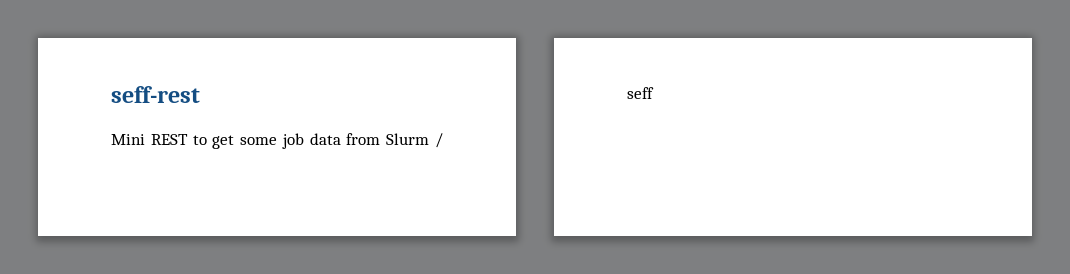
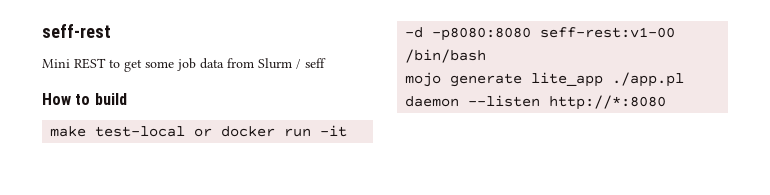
(654, 93) none -> [42,93,127,105] [50,125,348,137] [405,27,676,41] [405,49,487,63] [405,72,685,87] [405,95,667,110] // How to build // make test-local or docker run -it -d -p8080:8080 seff-rest:v1-00 /bin/bash // mojo generate lite_app ./app.pl daemon --listen http://*:8080

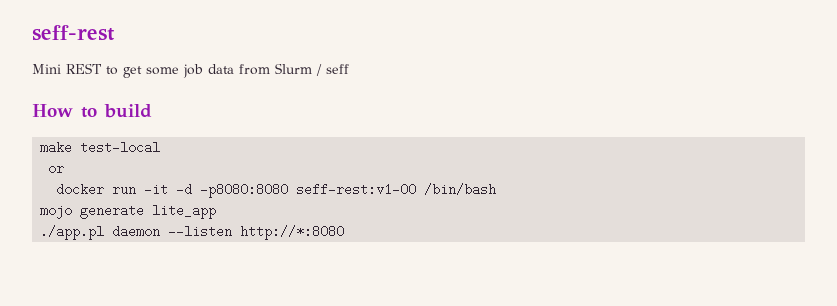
(186, 131) none -> (161, 147) //
(213, 132) none -> (65, 169) //
(604, 79) none -> (217, 211) //

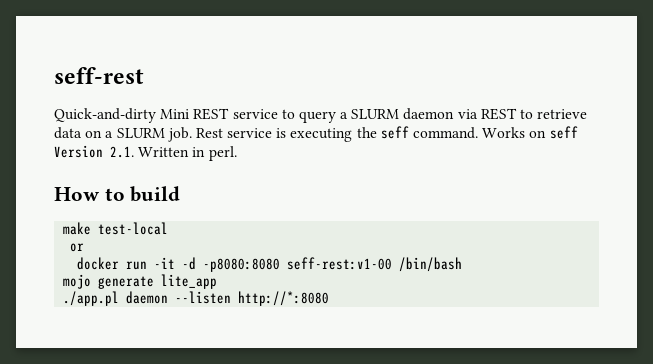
(115, 33) none -> [54,108,156,123] Quick-and-dirty
[106,63,349,78] to get some job data from Slurm / seff -> [232,108,588,123] [54,126,578,142] [54,145,237,161] service to query a SLURM daemon via REST to retrieve data on a SLURM job. Rest service is executing the seff command. Works on seff Version 2.1. Written in perl.

